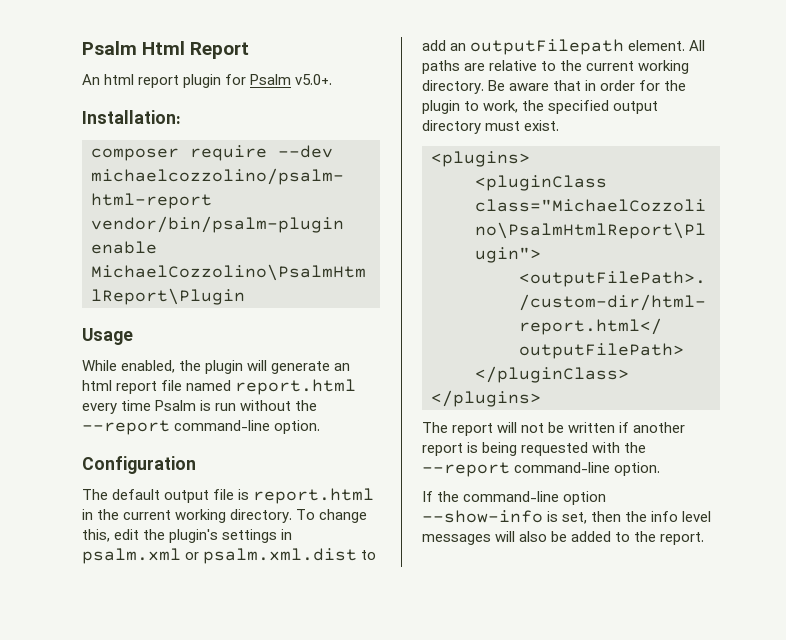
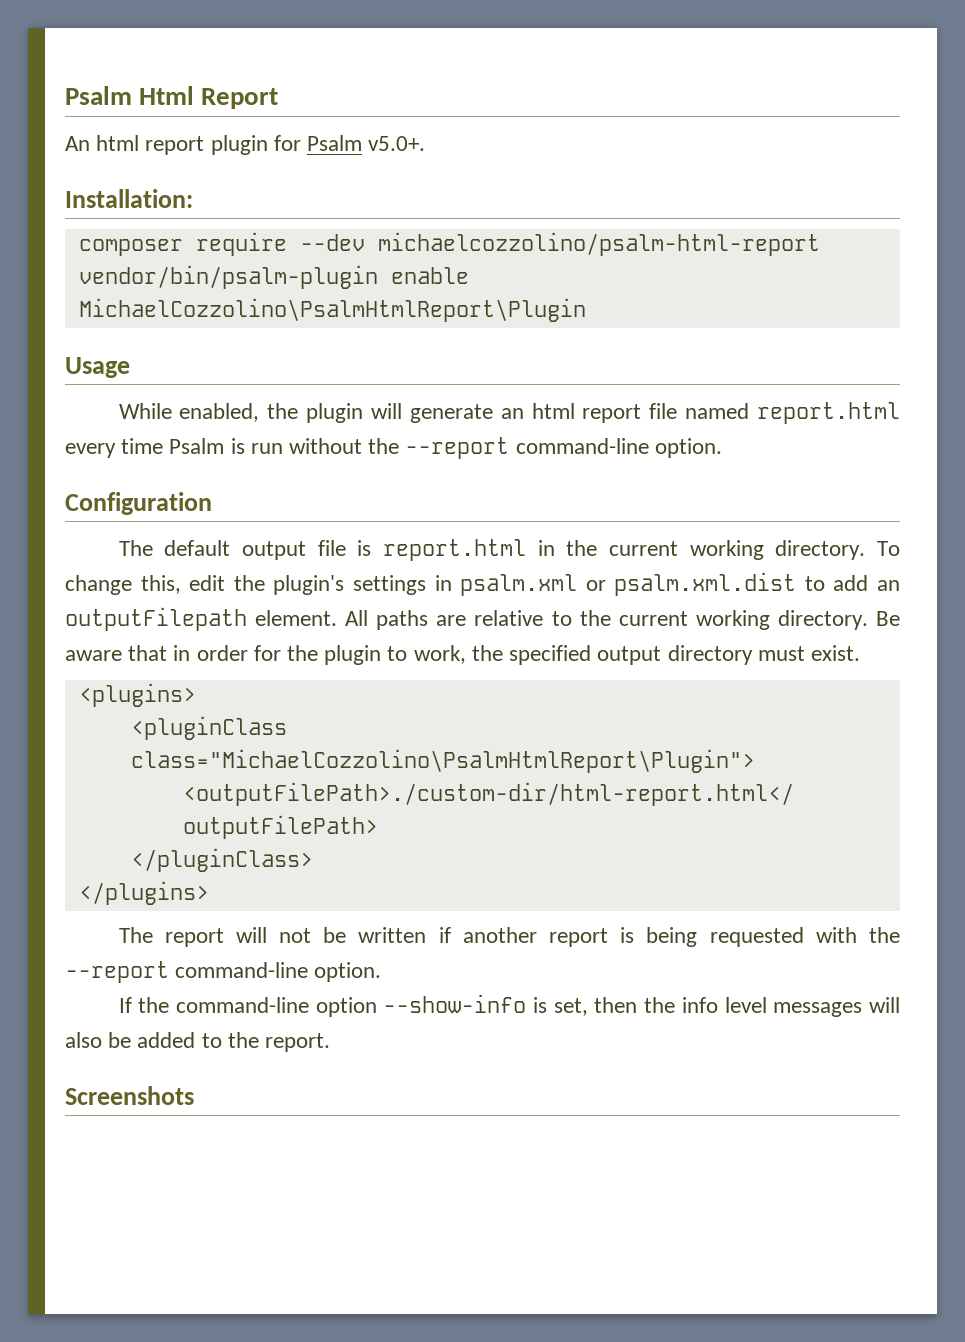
(705, 538) none -> [65,1086,194,1105] // Screenshots

